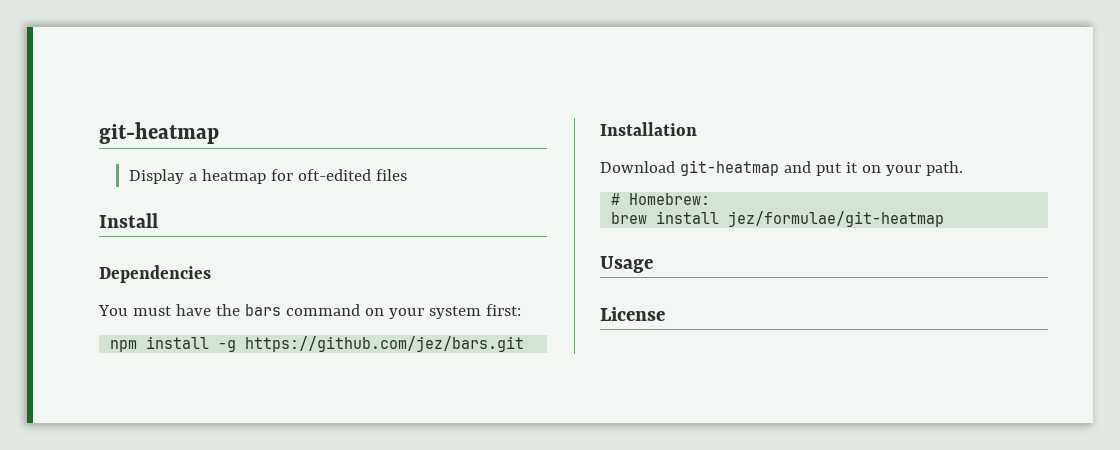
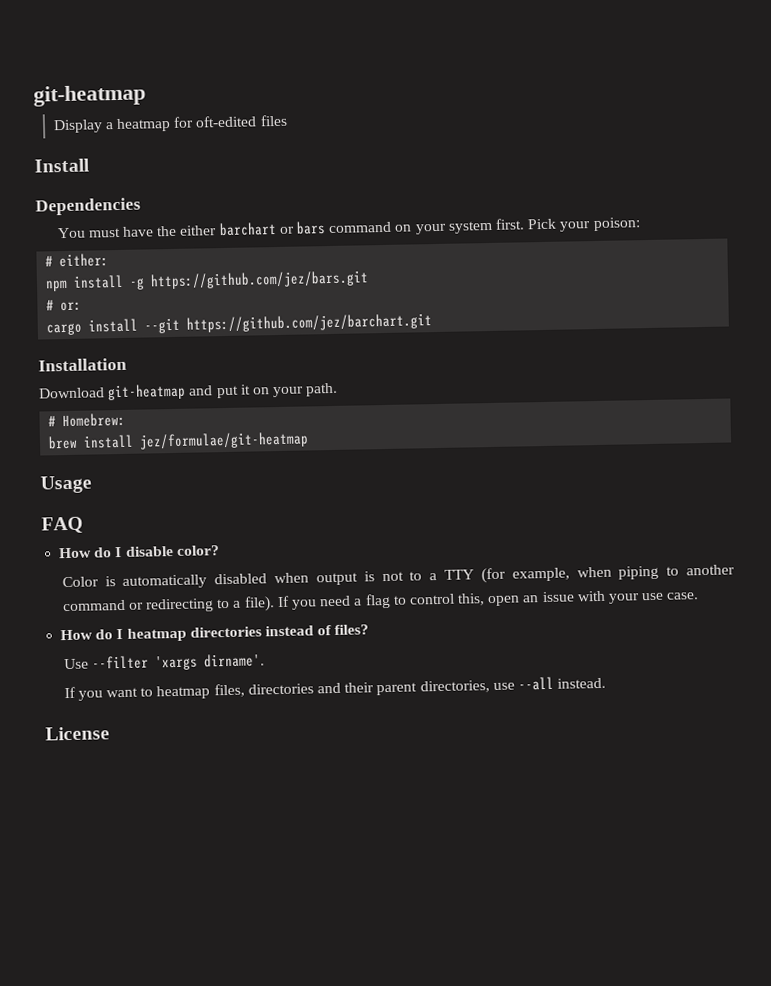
(240, 310) none -> [179,222,295,237] either barchart or
[485,304,521,316] [110,336,525,352] first: // npm install -g https://github.com/jez/bars.git -> [494,217,641,232] [45,253,110,268] [45,270,370,292] [46,299,83,312] [46,313,433,336] first. Pick your poison: // # either: // npm install -g https://github.com/jez/bars.git // # or: // cargo install --git https://github.com/jez/barchart.git
(653, 264) none -> [41,516,83,534] [58,545,220,559] [61,564,735,589] [61,590,700,613] [60,624,370,642] [63,653,265,671] [63,676,607,701] // FAQ // How do I disable color? // Color is automatically disabled when output is not to a TTY (for example, when piping to another command or redirecting to a file). If you need a flag to control this, open an issue with your use case. // How do I heatmap directories instead of files? // Use --filter 'xargs dirname'. // If you want to heatmap files, directories and their parent directories, use --all instead.

